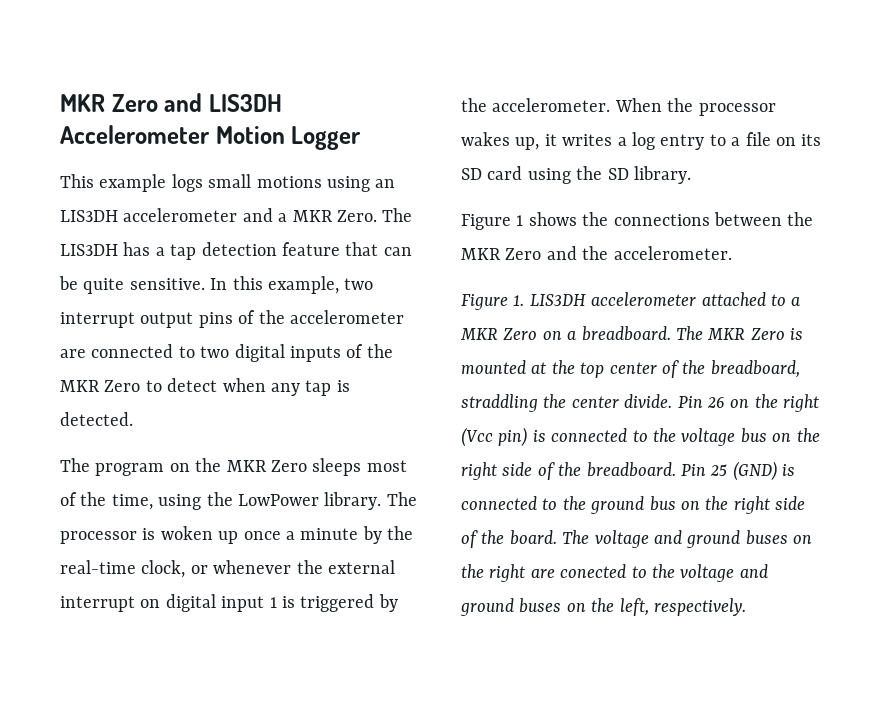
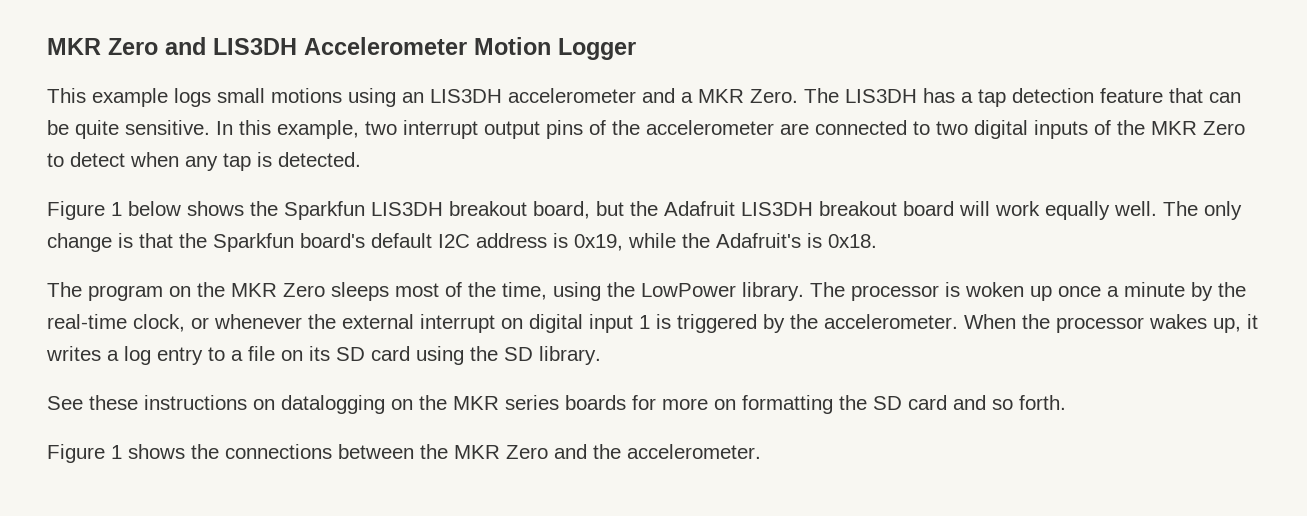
(133, 419) none -> [47,201,1242,220] [47,233,877,252] // Figure 1 below shows the Sparkfun LIS3DH breakout board, but the Adafruit LIS3DH breakout board will work equally well. The only change is that the Sparkfun board's default I2C address is 0x19, while the Adafruit's is 0x18.
(691, 175) none -> [47,395,1066,414] // See these instructions on datalogging on the MKR series boards for more on formatting the SD card and so forth.
[461,292,801,310] [460,326,804,341] [461,360,800,378] [461,394,820,412] [461,427,820,447] [461,461,796,481] [461,496,806,514] [461,530,813,548] [461,564,768,582] [460,598,746,616] // Figure 1. LIS3DH accelerometer attached to a MKR Zero on a breadboard. The MKR Zero is mounted at the top center of the breadboard, straddling the center divide. Pin 26 on the right (Vcc pin) is connected to the voltage bus on the right side of the breadboard. Pin 25 (GND) is connected to the ground bus on the right side of the board. The voltage and ground buses on the right are conected to the voltage and ground buses on the left, respectively. -> (761, 451) none

